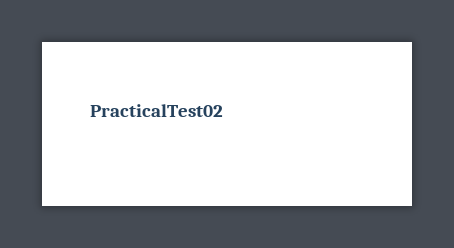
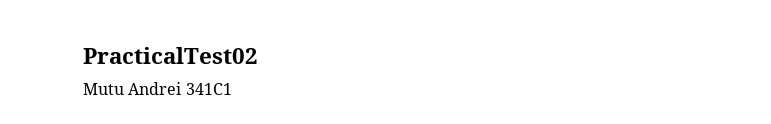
(223, 110) none -> [83,82,232,95] // Mutu Andrei 341C1

